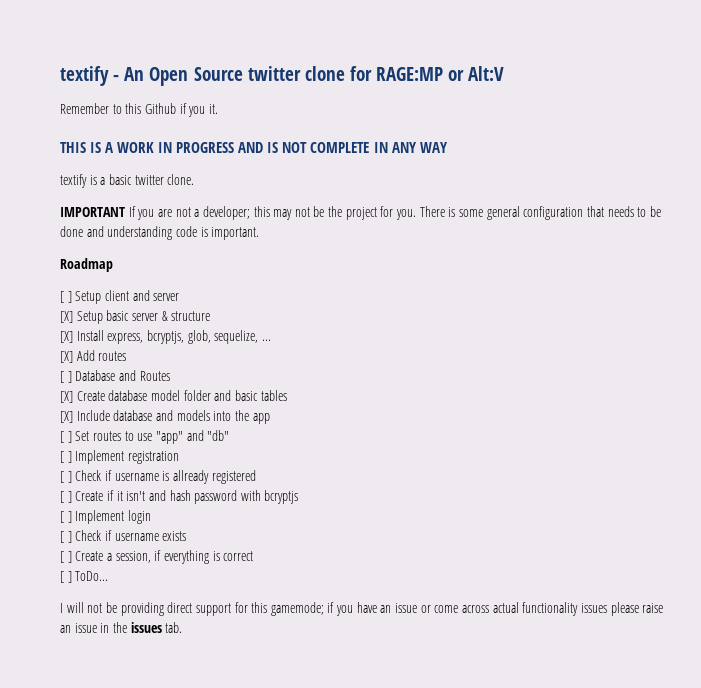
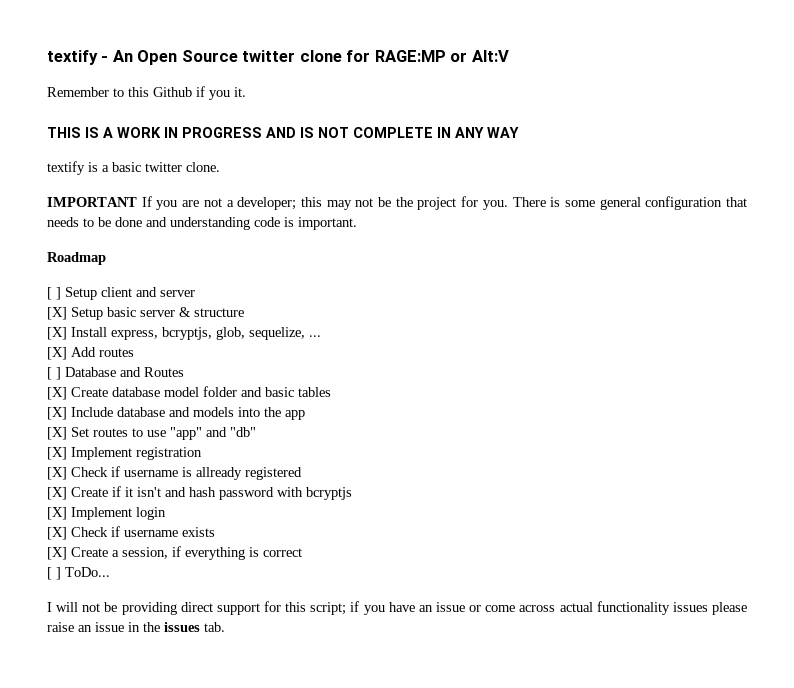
[60,431,72,443] [ ] -> [47,427,67,440] [X]
[60,451,72,463] [ ] -> [47,447,67,460] [X]
[60,471,72,483] [ ] -> [47,467,67,480] [X]
[60,491,72,503] [ ] -> [47,487,67,500] [X]
[60,511,72,523] [ ] -> [47,507,67,520] [X]
[60,531,72,543] [ ] -> [47,527,67,540] [X]
[60,551,72,563] [ ] -> [47,547,67,560] [X]
[270,602,324,616] gamemode; -> [310,602,347,615] script;

